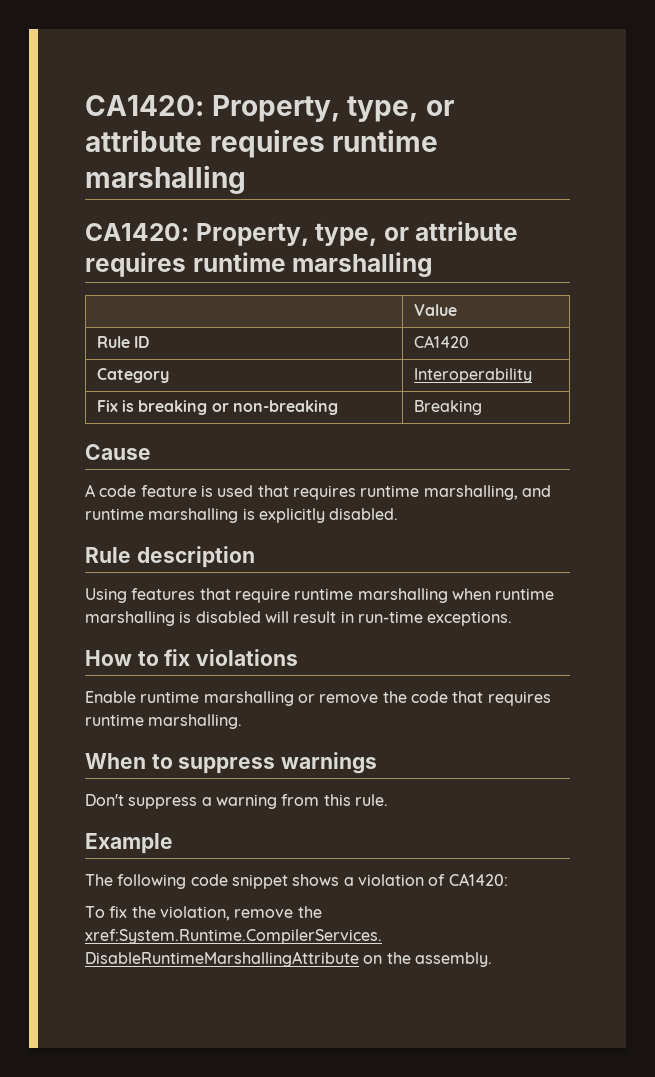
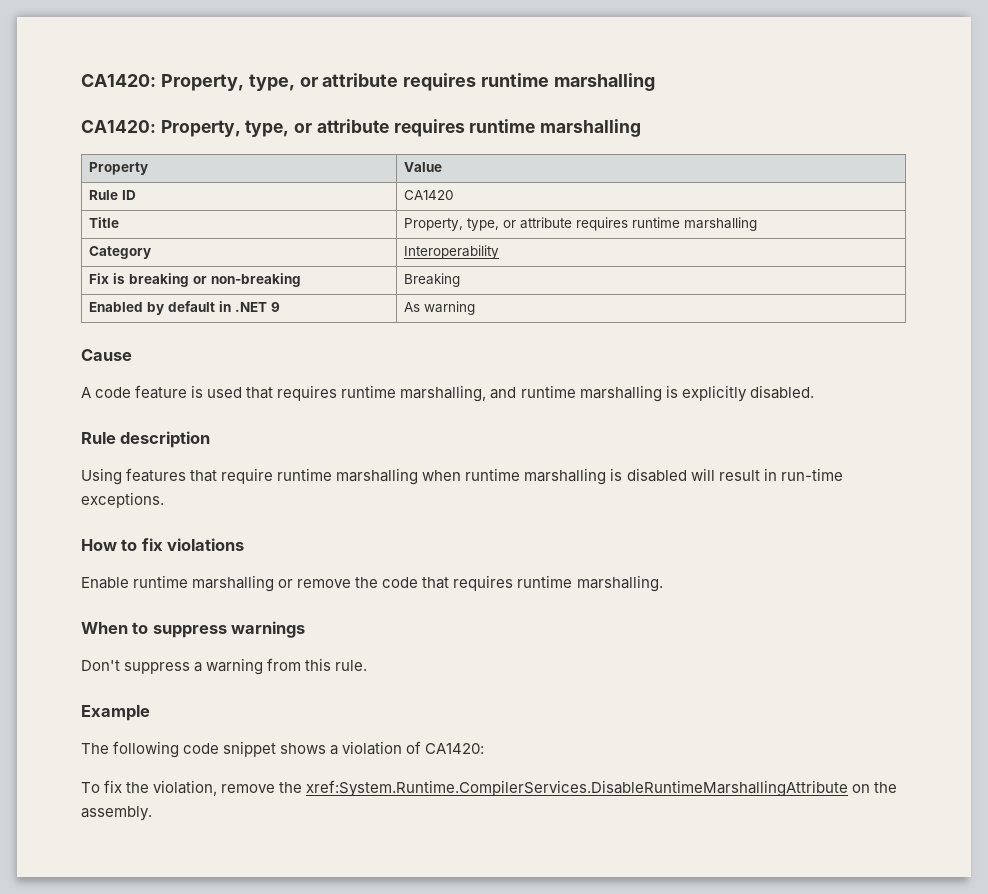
(433, 264) none -> [89,162,149,175] Property
(469, 341) none -> [89,217,120,228] [404,217,758,231] // Title | Property, type, or attribute requires runtime marshalling
(482, 407) none -> [89,301,281,315] [404,301,476,315] // Enabled by default in .NET 9 | As warning

